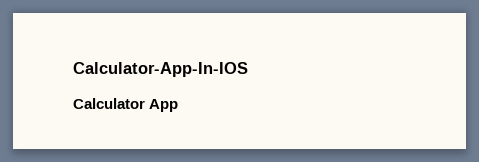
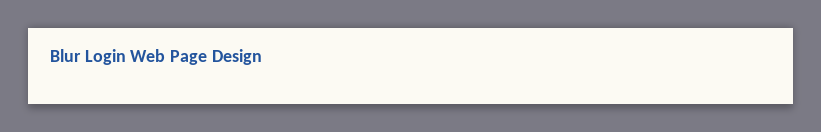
[73,62,248,77] [73,98,179,112] Calculator-App-In-IOS // Calculator App -> [50,49,262,65] Blur Login Web Page Design

